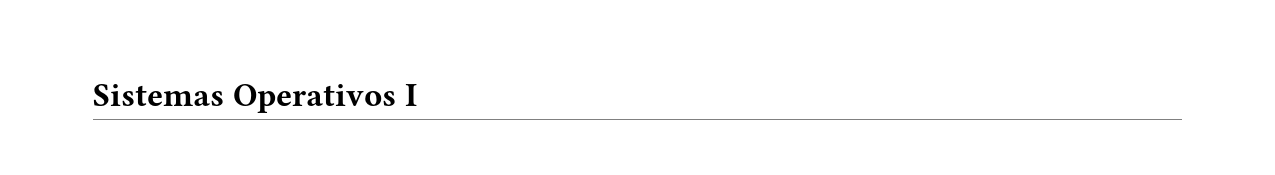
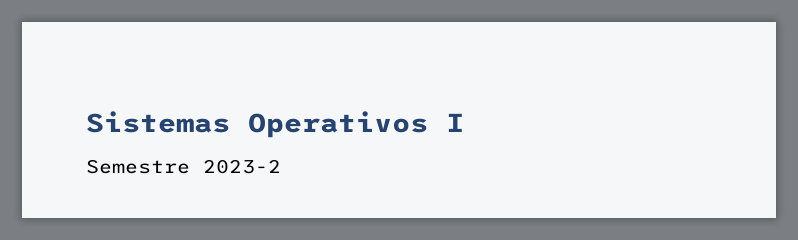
(418, 95) none -> [86,159,281,174] // Semestre 2023-2

